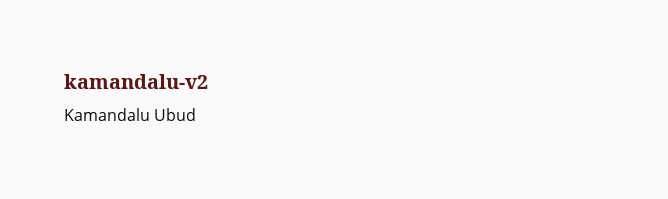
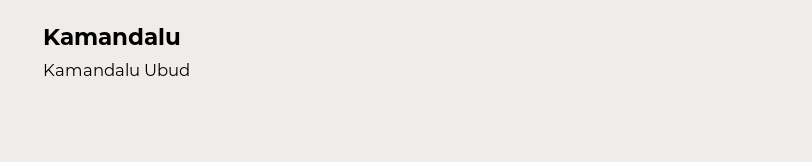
[64,74,208,89] kamandalu-v2 -> [43,28,181,45] Kamandalu

